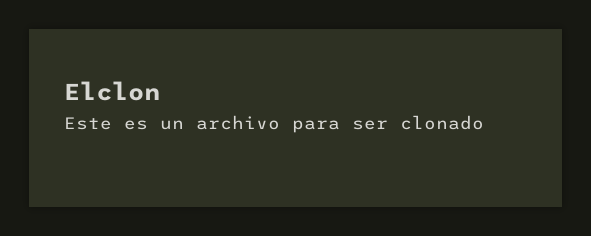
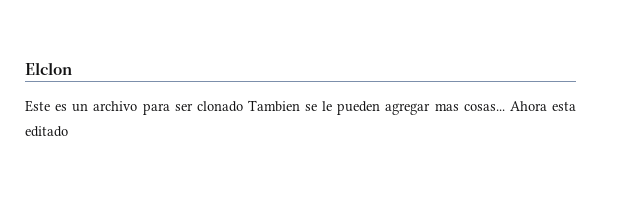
(484, 122) none -> [247,100,576,115] [25,126,68,137] Tambien se le pueden agregar mas cosas... Ahora esta editado

